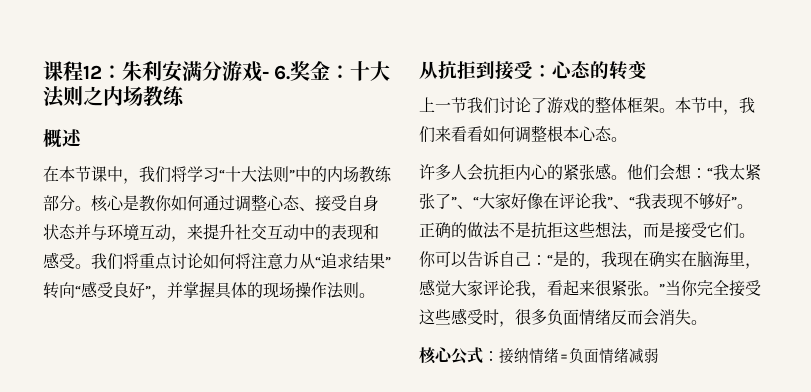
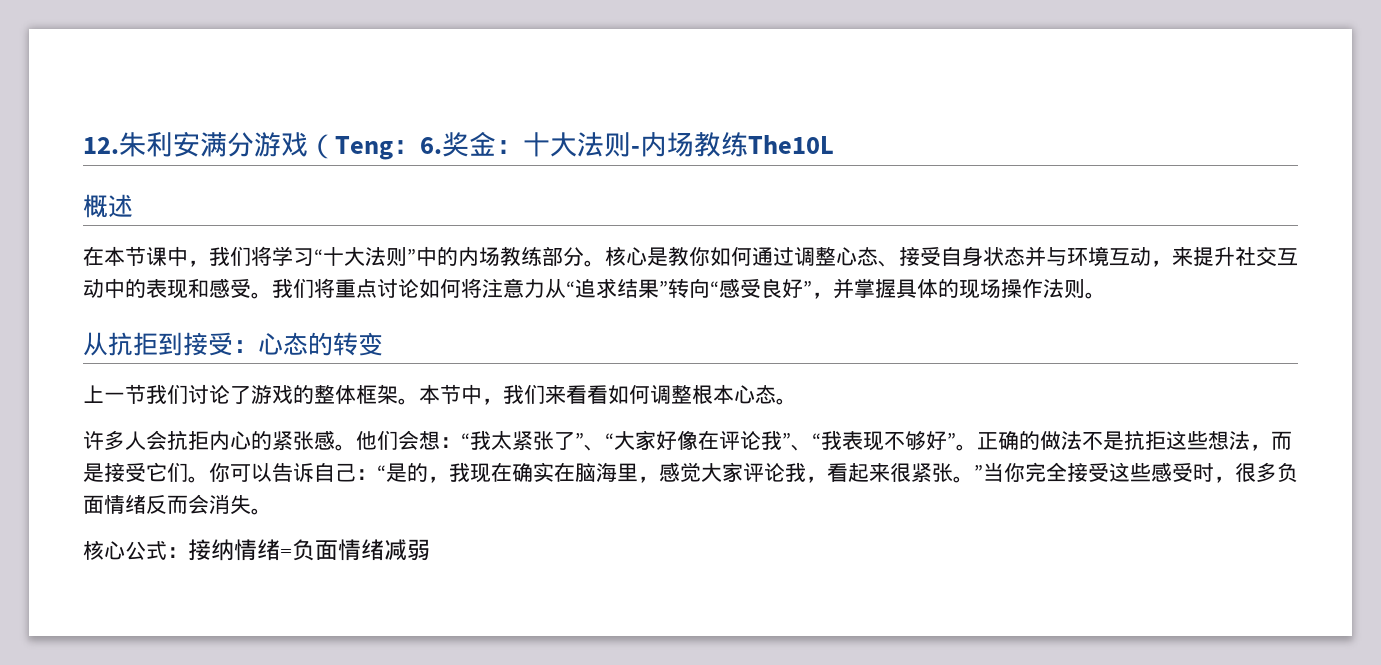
[43,61,122,81] 课程12： -> [83,137,119,154] 12.
[262,71,269,79] - -> [308,134,420,160] （Teng：
[83,86,185,106] 之内场教练 -> [631,132,834,157] -内场教练The10L

